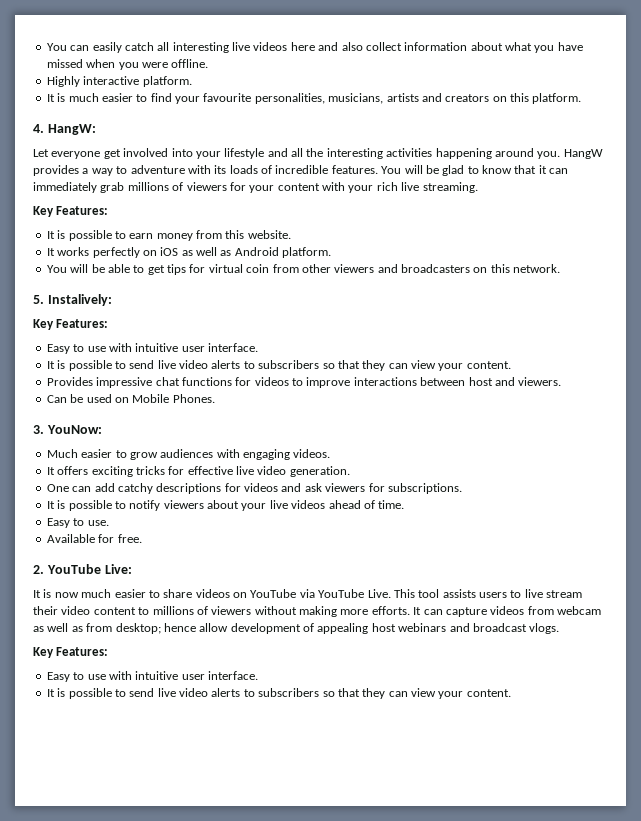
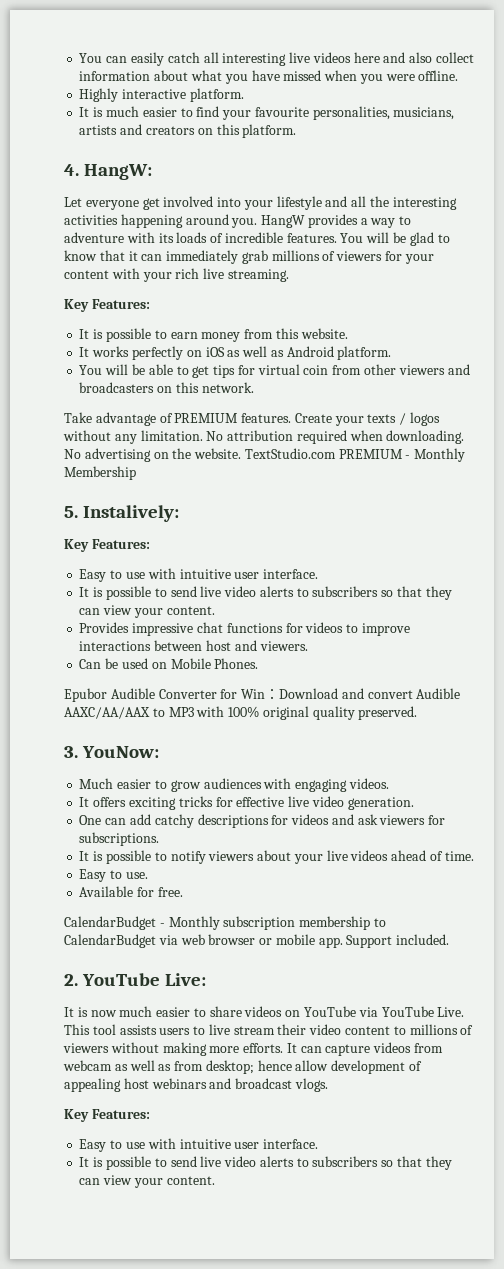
(561, 268) none -> [64,412,441,426] [63,430,465,444] [64,448,466,462] [64,466,136,480] // Take advantage of PREMIUM features. Create your texts / logos without any limitation. No attribution required when downloading. No advertising on the website. TextStudio.com PREMIUM - Monthly Membership
(215, 398) none -> [64,688,461,702] [64,706,418,720] // Epubor Audible Converter for Win：Download and convert Audible AAXC/AA/AAX to MP3 with 100% original quality preserved.
(142, 538) none -> [64,916,386,930] [64,934,450,948] // CalendarBudget - Monthly subscription membership to CalendarBudget via web browser or mobile app. Support included.

